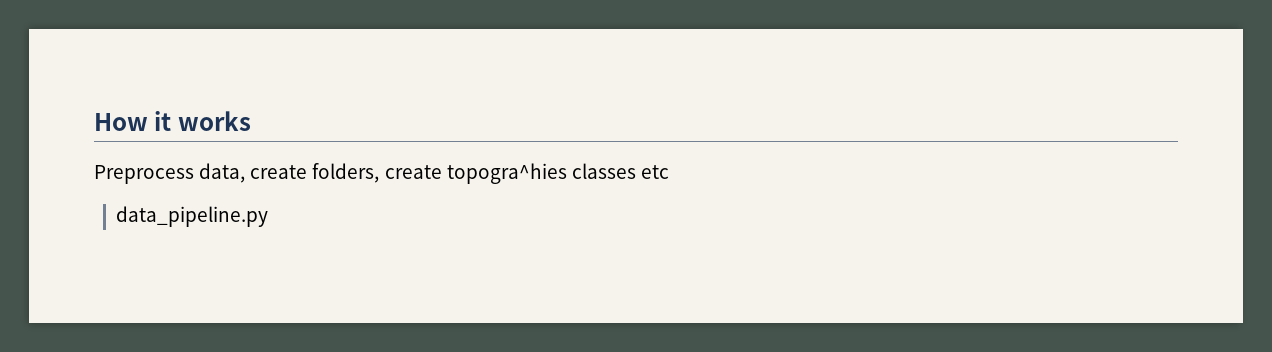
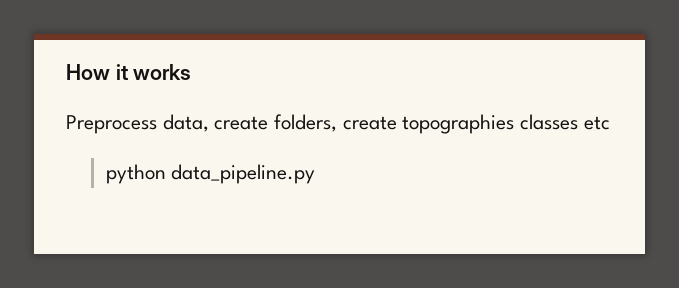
[446,163,567,184] topogra^hies -> [402,114,515,134] topographies
(669, 172) none -> [105,164,166,184] python

